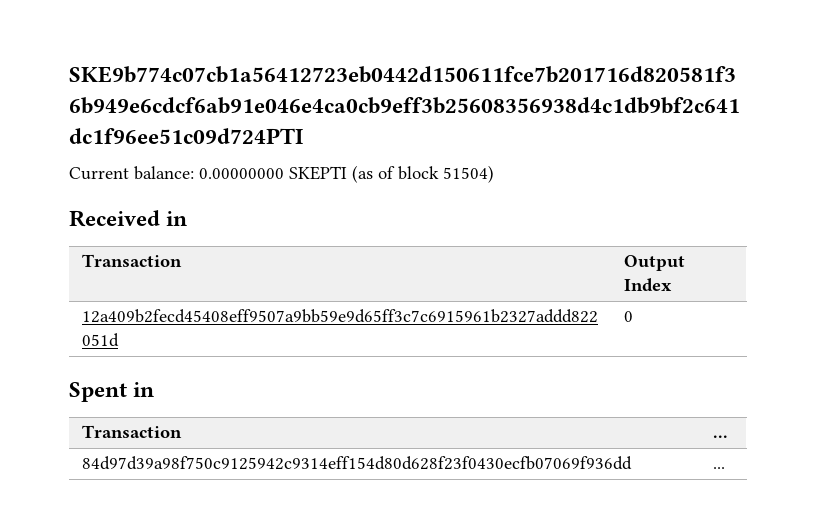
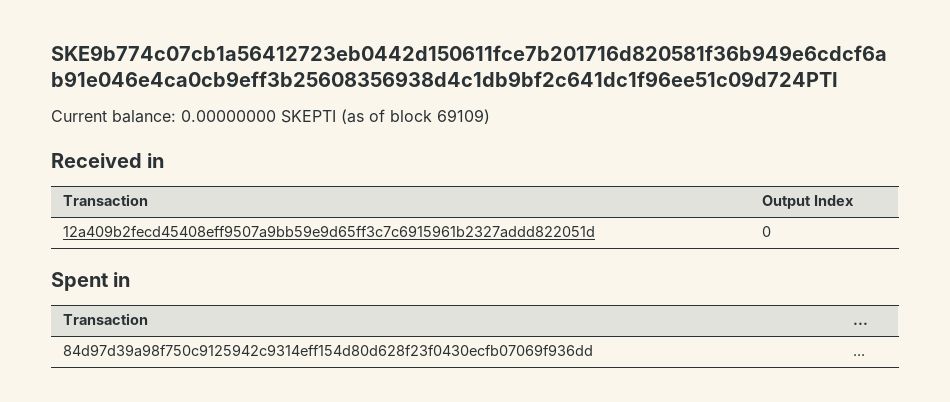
[443,165,494,183] 51504) -> [437,109,490,124] 69109)

